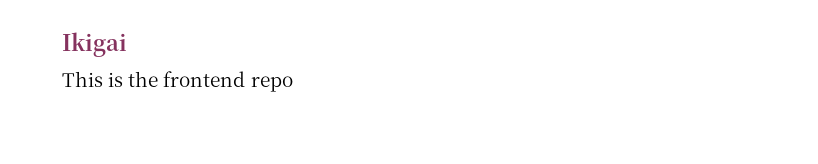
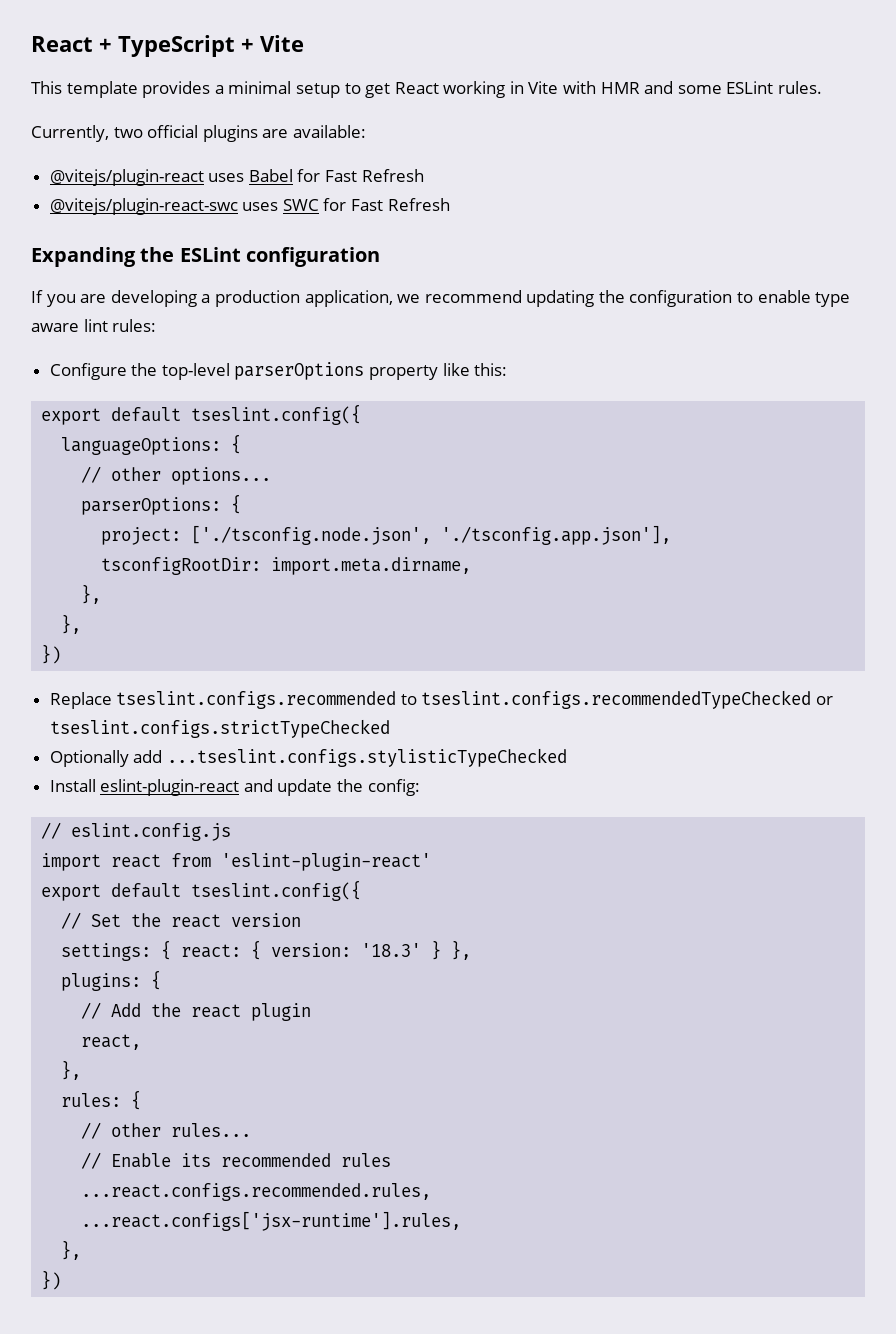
[62,32,127,57] [62,71,293,92] Ikigai // This is the frontend repo -> [31,35,304,57] [31,81,823,98] [31,125,366,142] [49,169,424,186] [49,198,450,215] [31,247,381,267] [31,290,851,307] [31,319,157,332] [49,362,508,380] [41,404,362,425] [61,434,242,455] [81,466,272,485] [81,494,242,515] [101,525,672,545] [101,557,472,575] [81,584,102,604] [61,614,82,634] [41,644,62,664] [49,690,834,709] [49,719,390,738] [49,748,567,767] [49,779,420,796] [41,822,232,841] [41,853,432,871] [41,880,362,901] [61,912,302,929] [61,940,472,961] [61,970,162,991] [81,1002,312,1021] [81,1034,142,1050] [61,1060,82,1080] [61,1090,142,1110] [81,1122,252,1139] [81,1152,392,1169] [81,1183,432,1201] [81,1211,462,1231] [61,1240,82,1260] [41,1270,62,1290] React + TypeScript + Vite // This template provides a minimal setup to get React working in Vite with HMR and some ESLint rules. // Currently, two official plugins are available: // @vitejs/plugin-react uses Babel for Fast Refresh // @vitejs/plugin-react-swc uses SWC for Fast Refresh // Expanding the ESLint configuration // If you are developing a production application, we recommend updating the configuration to enable type aware lint rules: // Configure the top-level parserOptions property like this: // export default tseslint.config({ // languageOptions: { // // other options... // parserOptions: { // project: ['./tsconfig.node.json', './tsconfig.app.json'], // tsconfigRootDir: import.meta.dirname, // }, // }, // }) // Replace tseslint.configs.recommended to tseslint.configs.recommendedTypeChecked or tseslint.configs.strictTypeChecked // Optionally add ...tseslint.configs.stylisticTypeChecked // Install eslint-plugin-react and update the config: // // eslint.config.js // import react from 'eslint-plugin-react' // export default tseslint.config({ // // Set the react version // settings: { react: { version: '18.3' } }, // plugins: { // // Add the react plugin // react, // }, // rules: { // // other rules... // // Enable its recommended rules // ...react.configs.recommended.rules, // ...react.configs['jsx-runtime'].rules, // }, // })

